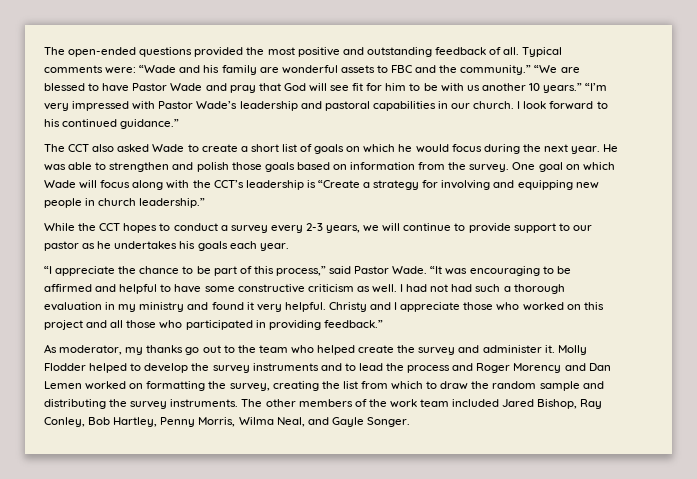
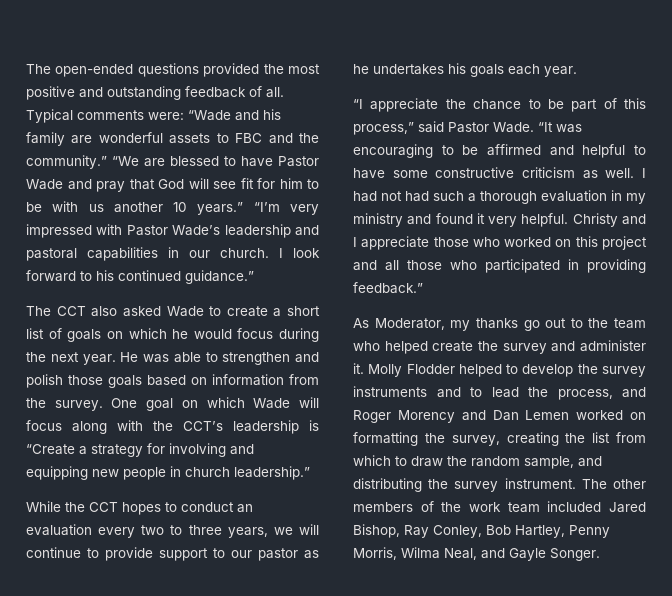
[220,223,323,233] a survey every 2-3 -> [237,504,253,513] [26,524,222,538] an evaluation every two to three
[59,345,123,355] moderator, -> [374,318,445,330] Moderator,
[407,365,451,373] process -> [557,389,613,400] process,
[539,381,580,391] sample -> [524,456,574,469] sample,
[170,399,239,407] instruments. -> [504,478,576,489] instrument.

